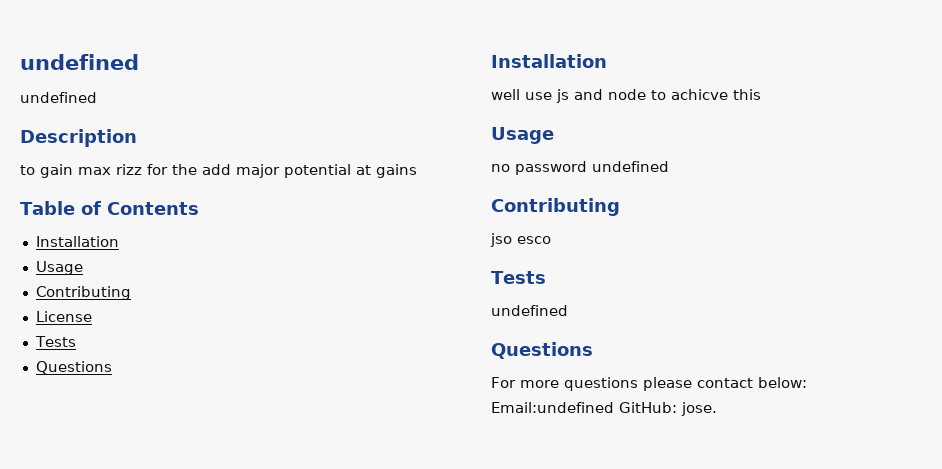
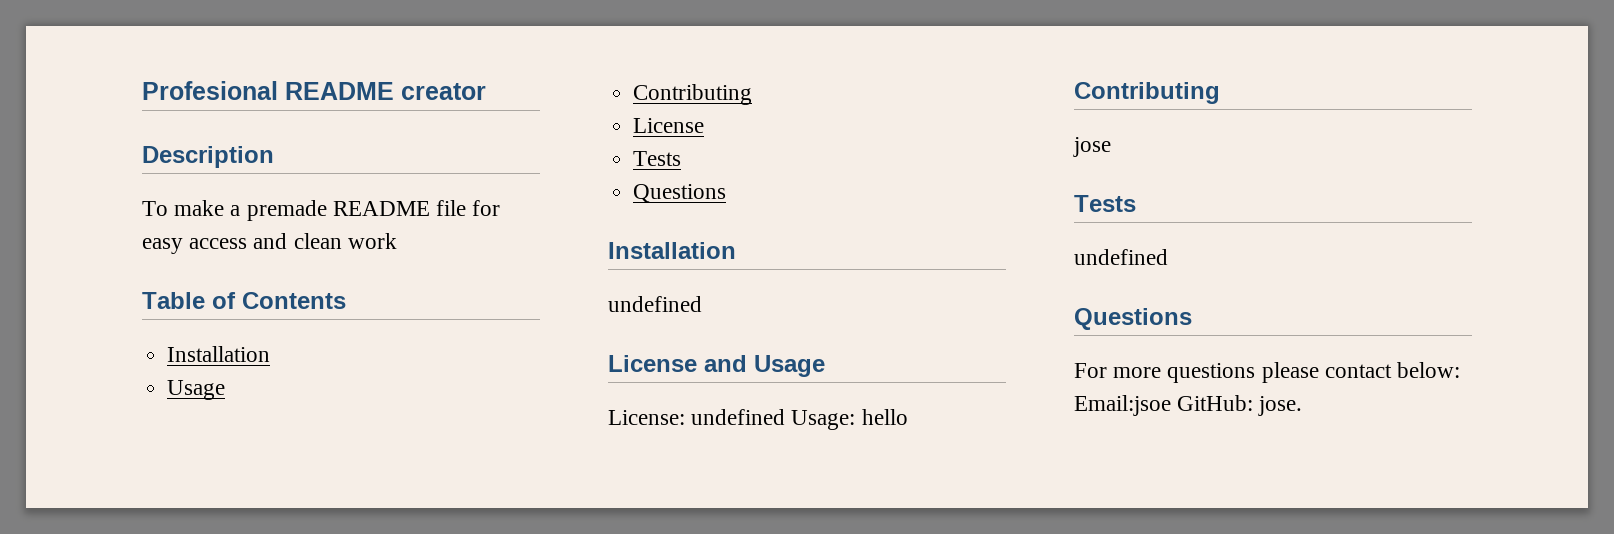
[20,54,139,70] [20,92,97,103] [20,129,137,147] [20,164,417,178] undefined // undefined // Description // to gain max rizz for the add major potential at gains -> [142,81,486,100] [142,146,274,168] [142,200,501,221] [142,233,397,254] Profesional README creator // Description // To make a premade README file for easy access and clean work
[491,89,761,103] [491,127,554,144] [491,161,669,175] [491,198,620,216] [490,233,551,247] well use js and node to achicve this // Usage // no password undefined // Contributing // jso esco -> [608,296,702,312] [608,355,825,377] [608,409,908,430] [1074,82,1220,104] [1073,137,1111,157] undefined // License and Usage // License: undefined Usage: hello // Contributing // jose
[491,402,614,413] Email:undefined -> [1074,395,1171,416] Email:jsoe

